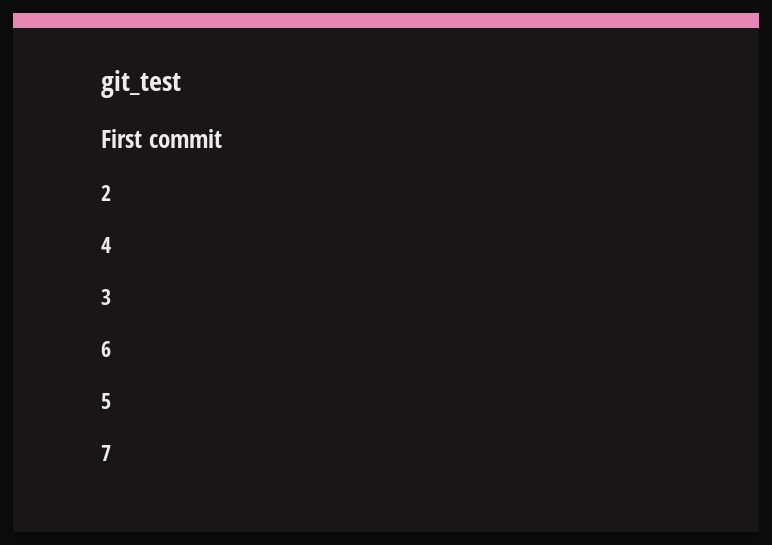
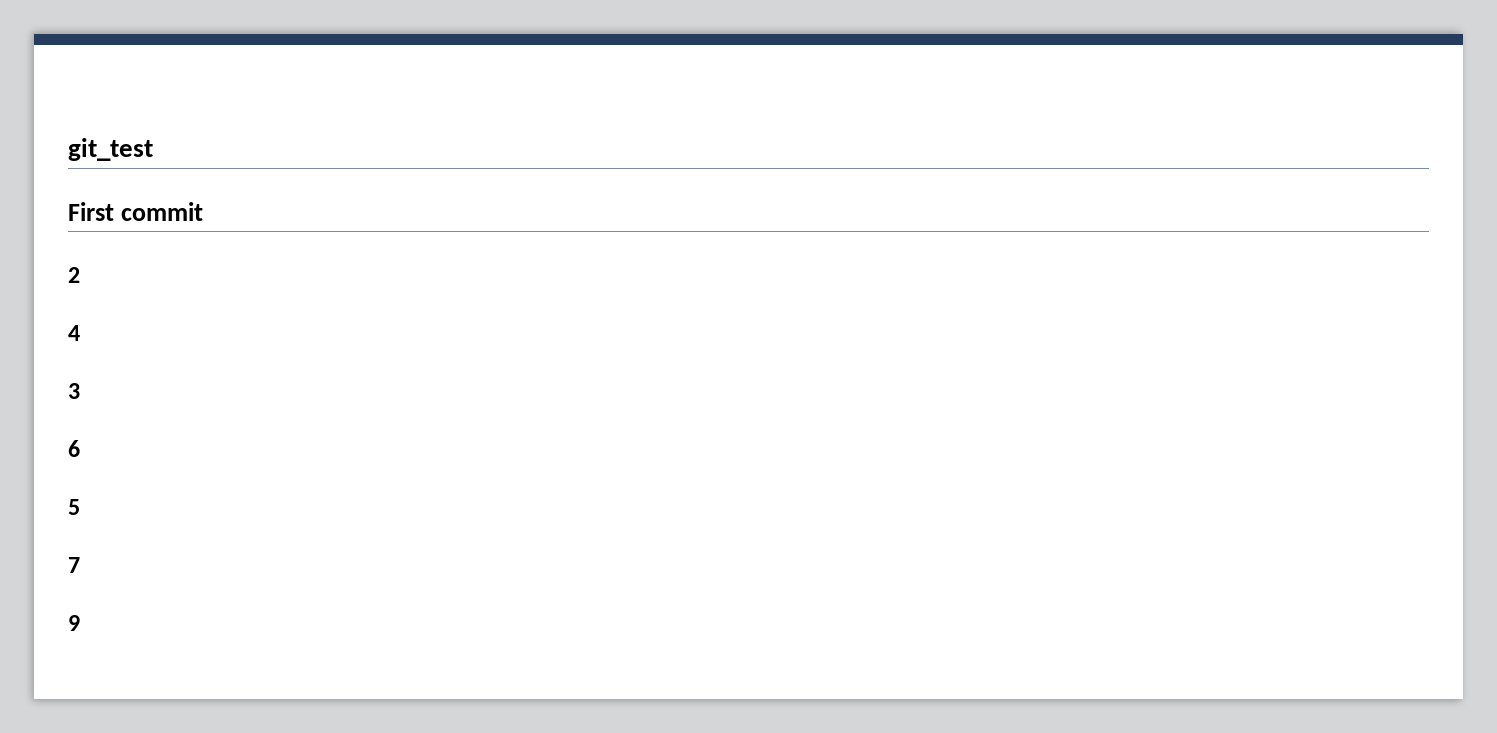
(111, 453) none -> [68,615,80,631] // 9

